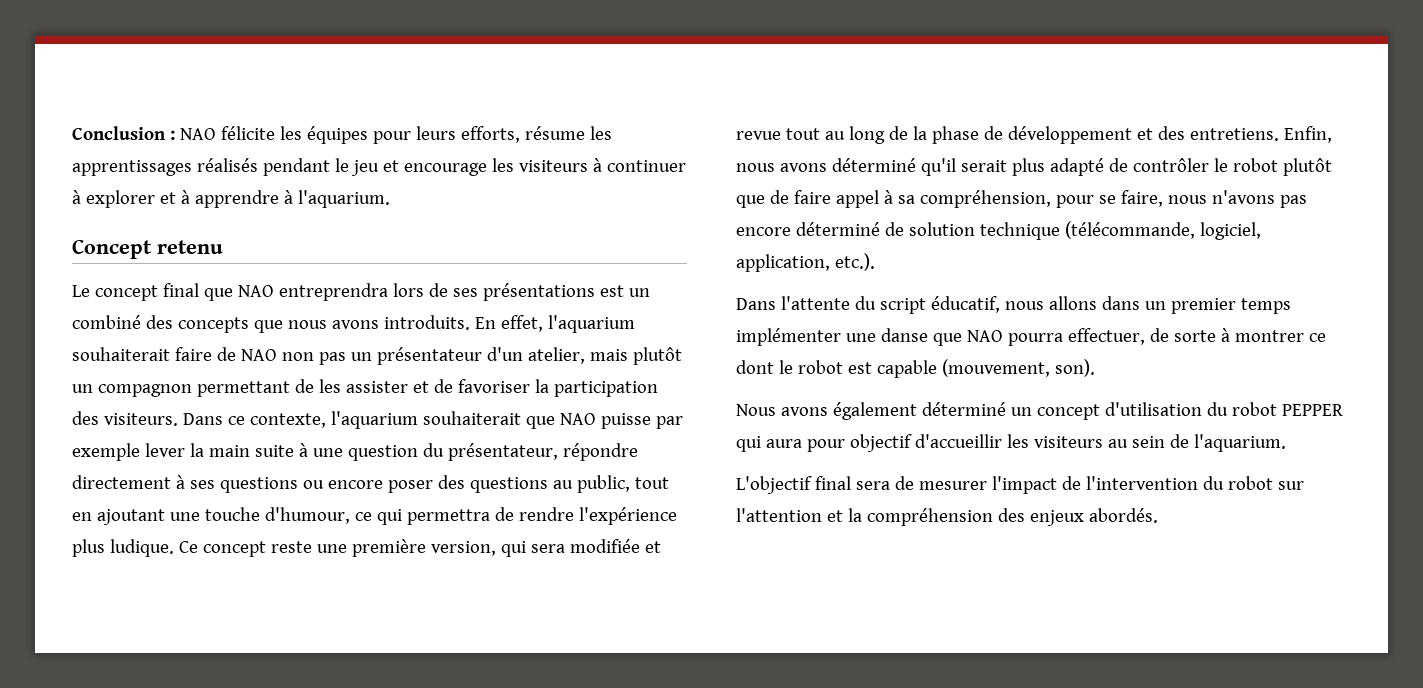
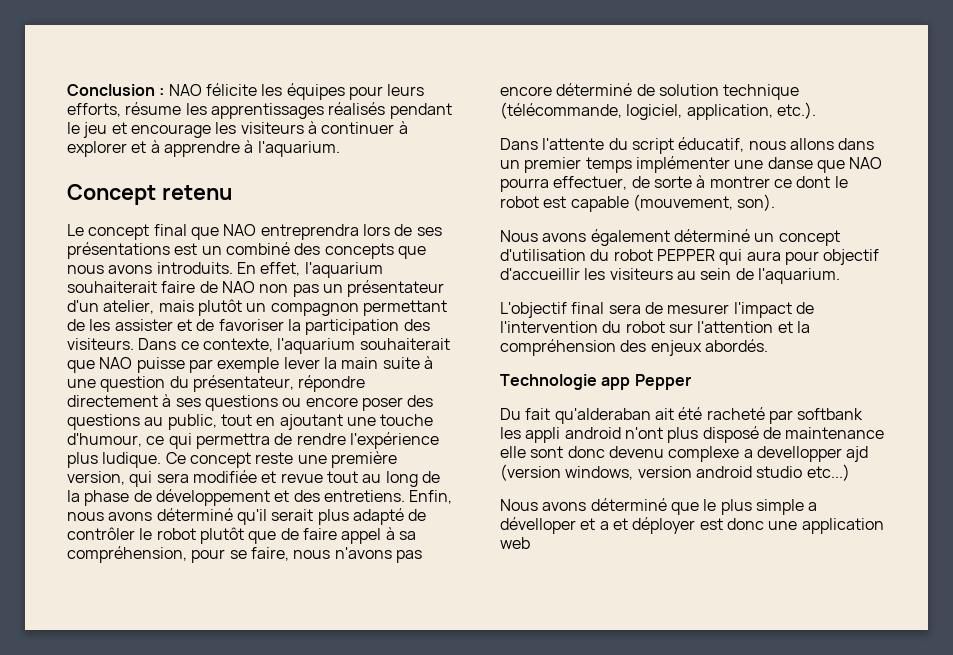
(1158, 515) none -> [500,374,691,390] [500,407,864,424] [500,426,885,443] [500,446,869,462] [500,464,850,481] [500,498,818,515] [500,517,884,534] [500,537,530,549] // Technologie app Pepper // Du fait qu'alderaban ait été racheté par softbank les appli android n'ont plus disposé de maintenance elle sont donc devenu complexe a devellopper ajd (version windows, version android studio etc...) // Nous avons déterminé que le plus simple a dévelloper et a et déployer est donc une application web

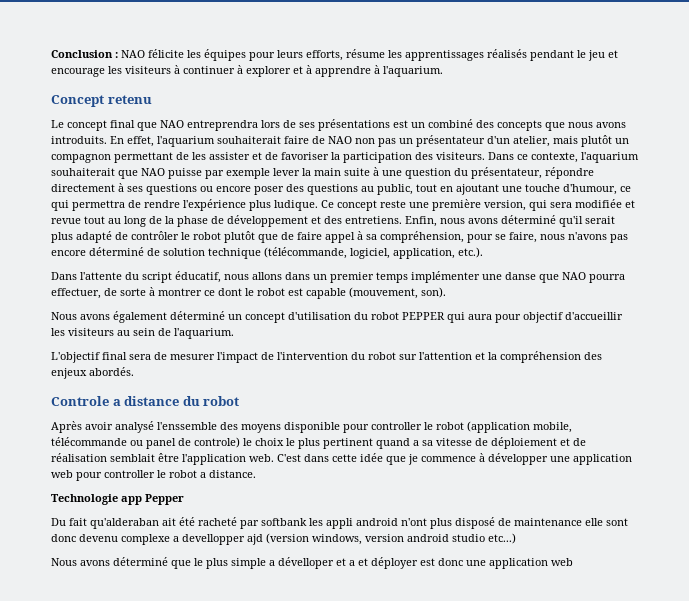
(768, 345) none -> [51,396,240,406] [51,421,572,433] [51,437,586,449] [51,453,632,465] [51,470,256,481] // Controle a distance du robot // Après avoir analysé l'enssemble des moyens disponible pour controller le robot (application mobile, télécommande ou panel de controle) le choix le plus pertinent quand a sa vitesse de déploiement et de réalisation semblait être l'application web. C'est dans cette idée que je commence à développer une application web pour controller le robot a distance.

